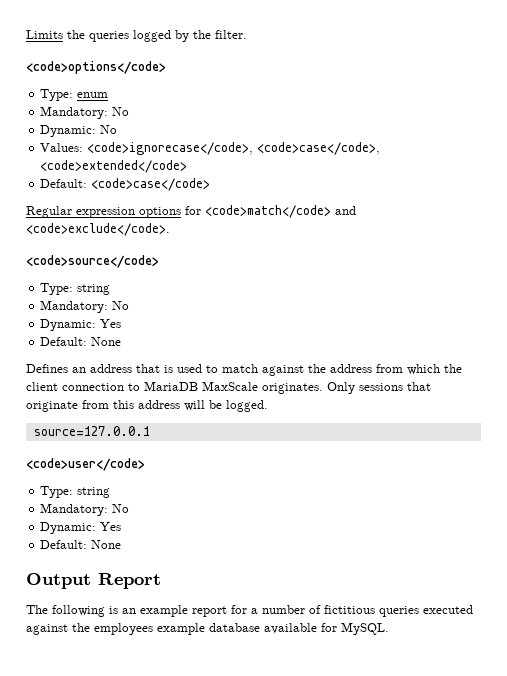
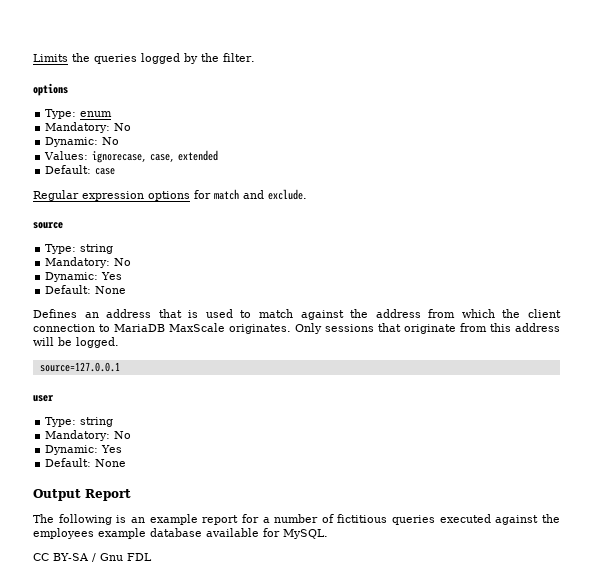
[26,61,166,74] <code>options</code> -> [33,83,68,96] options
[87,142,381,155] [40,160,188,173] [40,178,211,191] <code>ignorecase</code>, <code>case</code>, <code>extended</code> // Default: <code>case</code> -> [92,150,219,163] [45,165,116,175] ignorecase, case, extended // Default: case
[205,205,356,218] [26,223,170,236] [26,255,159,268] <code>match</code> and <code>exclude</code>. // <code>source</code> -> [214,189,307,200] [33,222,63,229] match and exclude. // source
[26,458,145,471] <code>user</code> -> [33,395,54,402] user
(389, 628) none -> [33,553,152,562] // CC BY-SA / Gnu FDL

